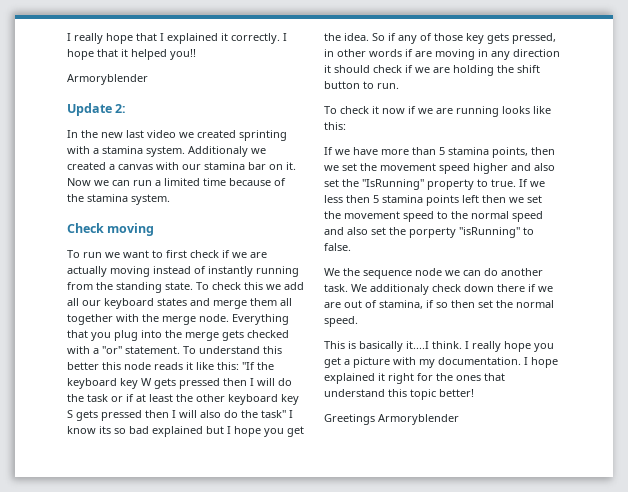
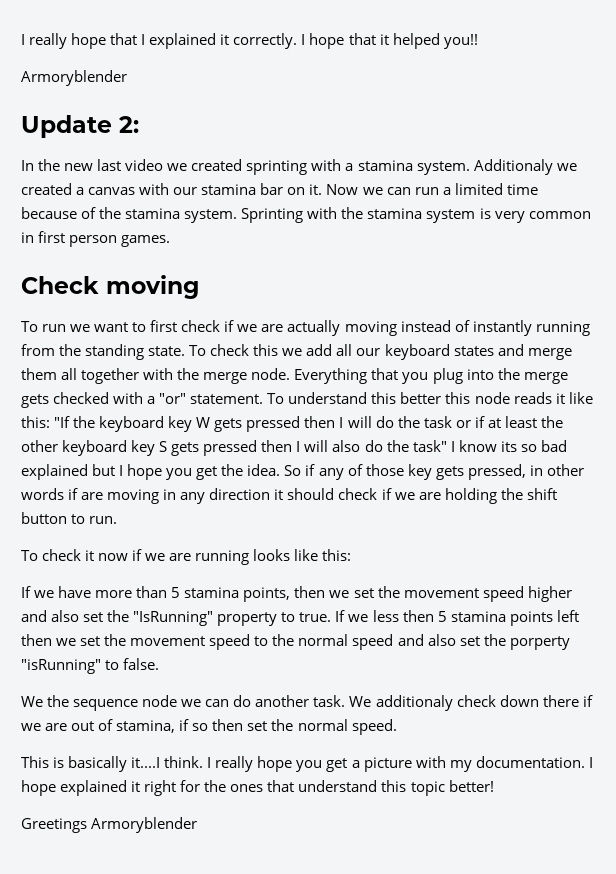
(170, 199) none -> [241,207,591,223] [21,231,171,247] Sprinting with the stamina system is very common in first person games.

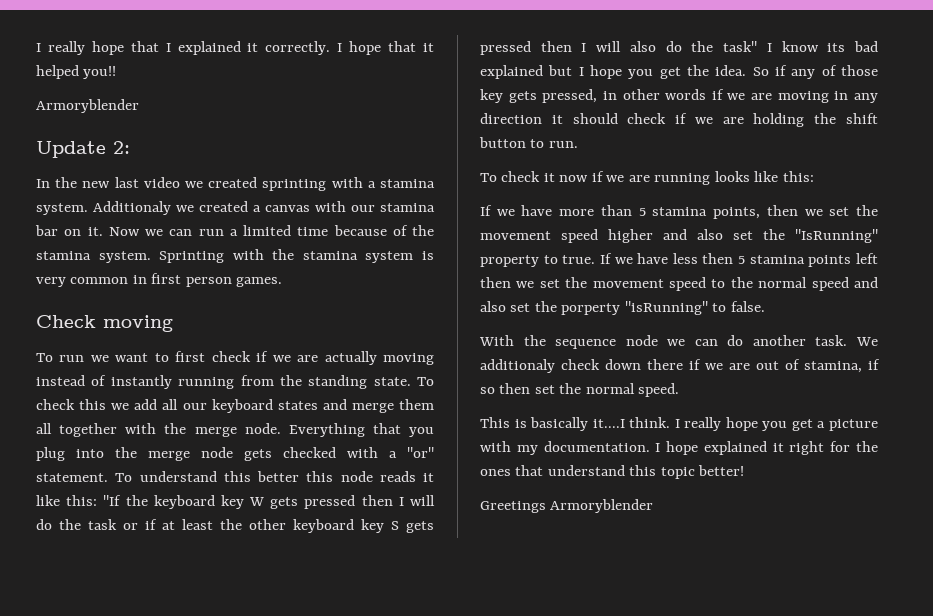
(568, 378) none -> [201,447,233,458] node
[520,444,537,452] so -> (846, 47) none
(79, 494) none -> [727,93,746,100] we
(369, 618) none -> [637,253,669,264] have
[21,696,43,707] We -> [479,335,514,346] With

